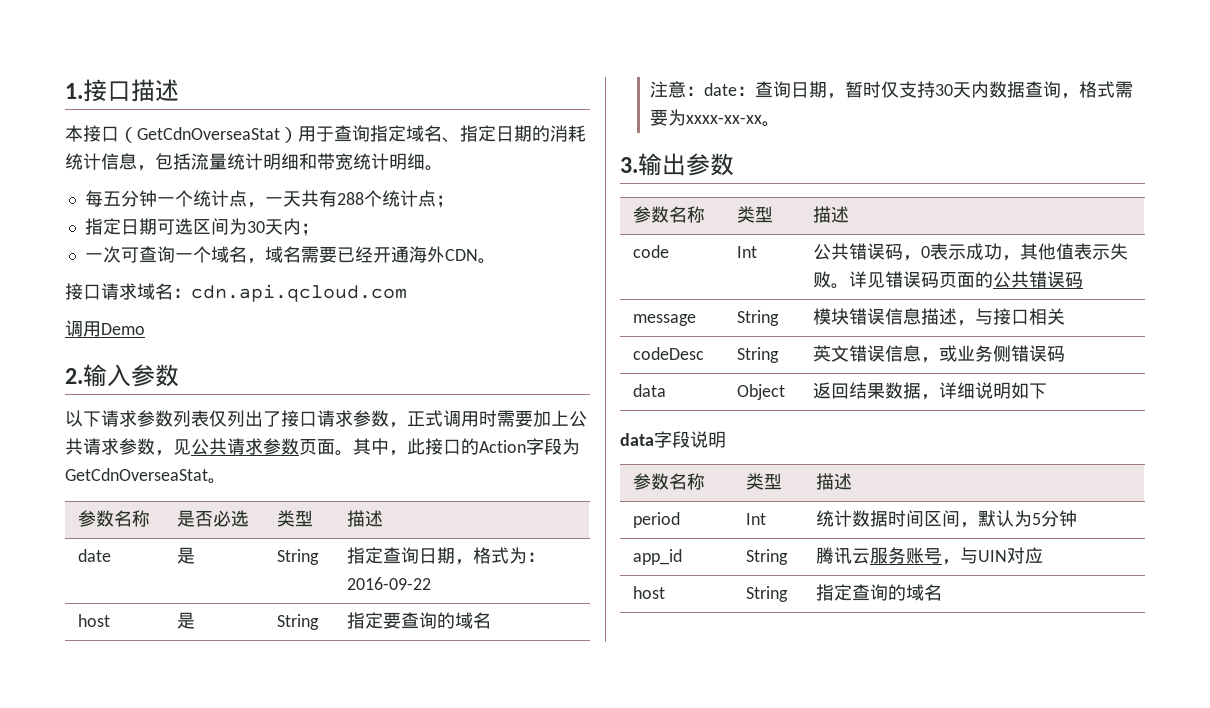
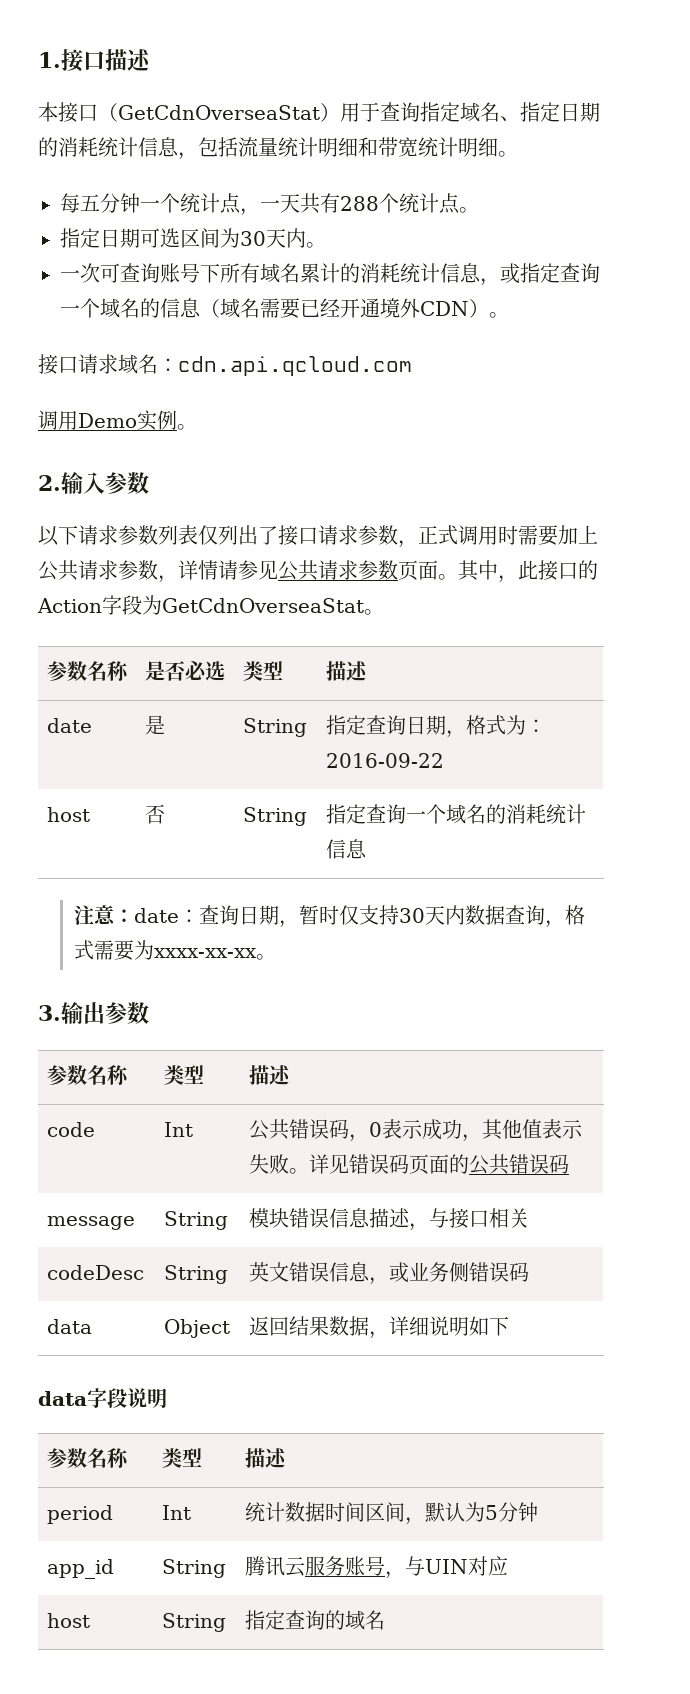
[435,195,454,208] ； -> [459,207,479,213] 。
[300,223,319,236] ； -> [306,242,326,248] 。
[174,246,265,264] 一个域名， -> [160,263,600,286] [60,298,220,318] 账号下所有域名累计的消耗统计信息，或指定查询一个域名的信息（
[408,246,478,263] 海外CDN -> [380,298,489,318] 境外CDN）
(145, 329) none -> [137,410,197,431] 实例。
(173, 453) none -> [178,560,258,580] 详情请参
[177,612,196,629] [277,614,320,630] [347,612,492,629] 是 | String | 指定要查询的域名 -> [145,804,166,824] [243,807,308,826] [326,804,587,824] [326,839,368,859] 否 | String | 指定查询一个域名的消耗统计信息

